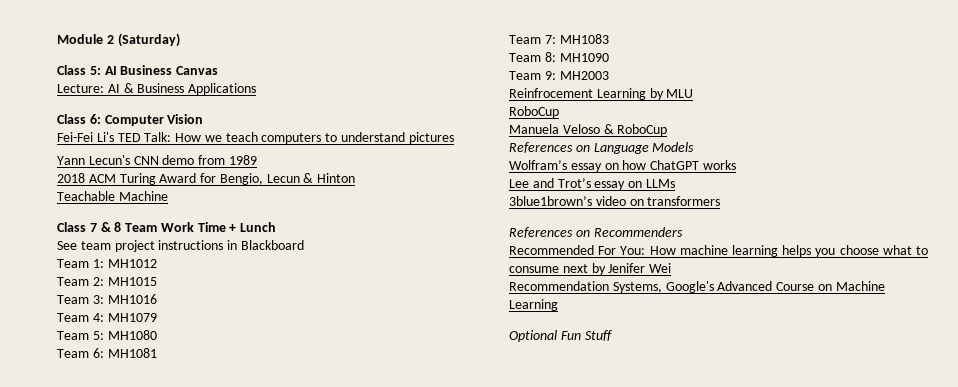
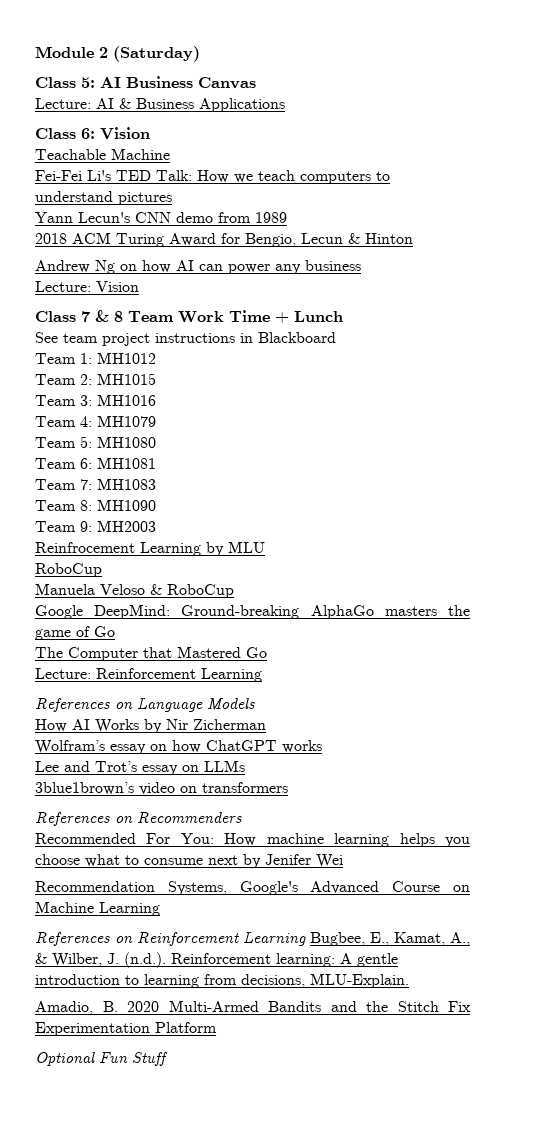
[104,114,204,126] Computer Vision -> [100,127,150,140] [35,148,170,160] Vision // Teachable Machine
[57,191,168,201] Teachable Machine -> [35,260,361,274] [35,281,139,292] Andrew Ng on how AI can power any business // Lecture: Vision
[509,142,695,154] References on Language Models -> [35,604,470,619] [35,626,115,640] [35,646,267,661] [35,668,262,682] [35,698,255,712] [35,719,266,733] Google DeepMind: Ground-breaking AlphaGo masters the game of Go // The Computer that Mastered Go // Lecture: Reinforcement Learning // References on Language Models // How AI Works by Nir Zicherman
(558, 305) none -> [35,932,470,946] [35,952,398,968] [35,973,409,988] [35,1000,471,1015] [35,1022,217,1036] // References on Reinforcement Learning Bugbee, E., Kamat, A., & Wilber, J. (n.d.). Reinforcement learning: A gentle introduction to learning from decisions, MLU-Explain. // Amadio, B. 2020 Multi-Armed Bandits and the Stitch Fix Experimentation Platform

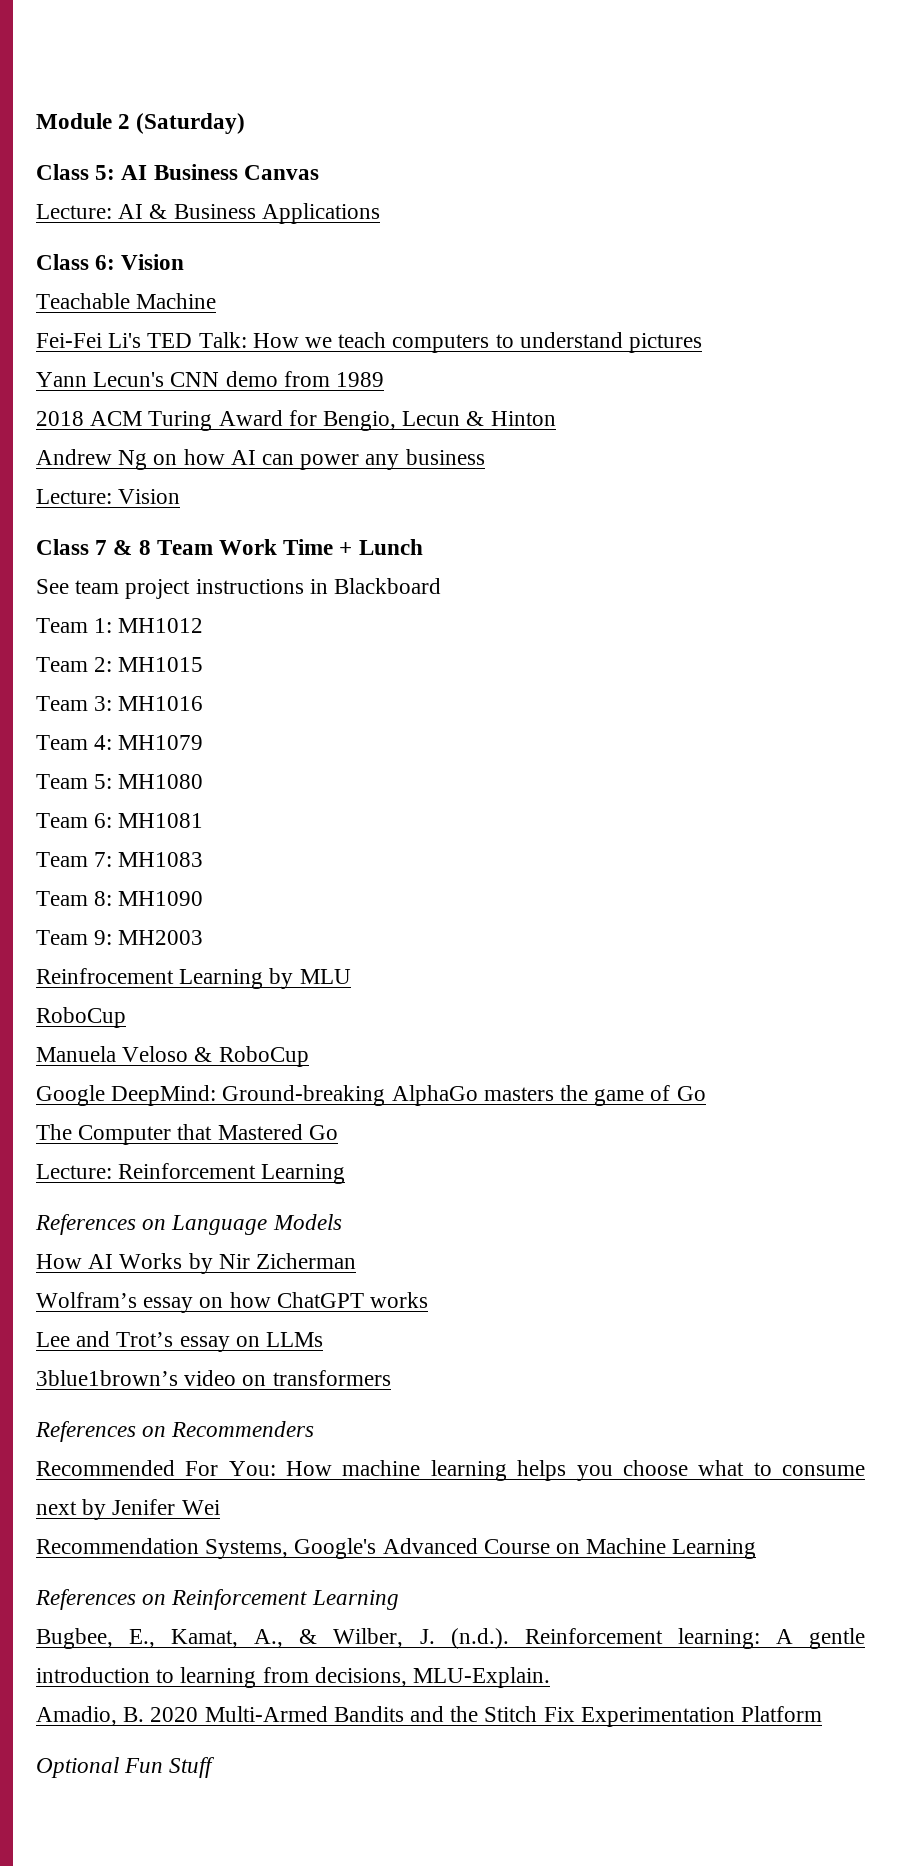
(306, 939) none -> (399, 1600) //

